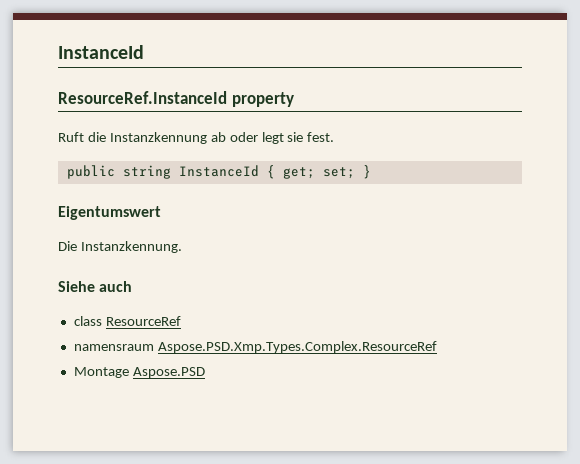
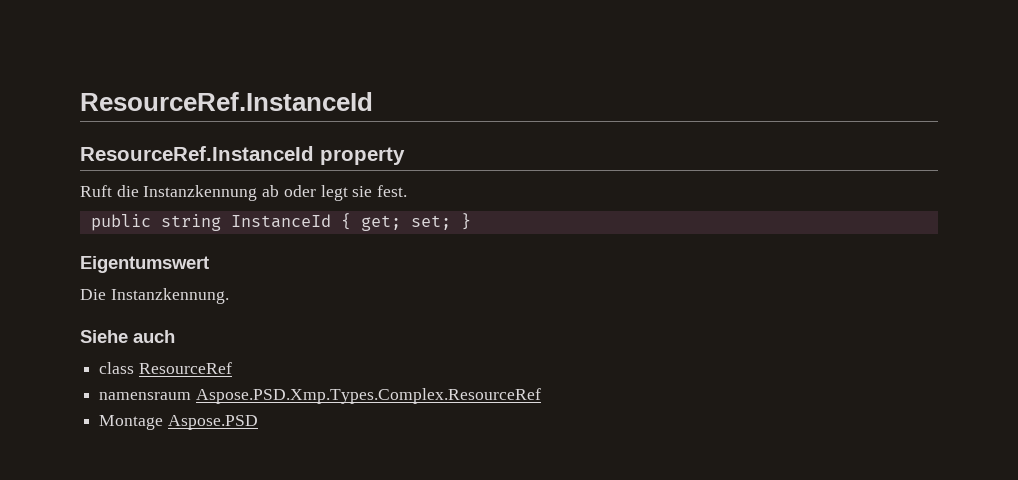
[58,45,144,59] InstanceId -> [80,92,373,111] ResourceRef.InstanceId

